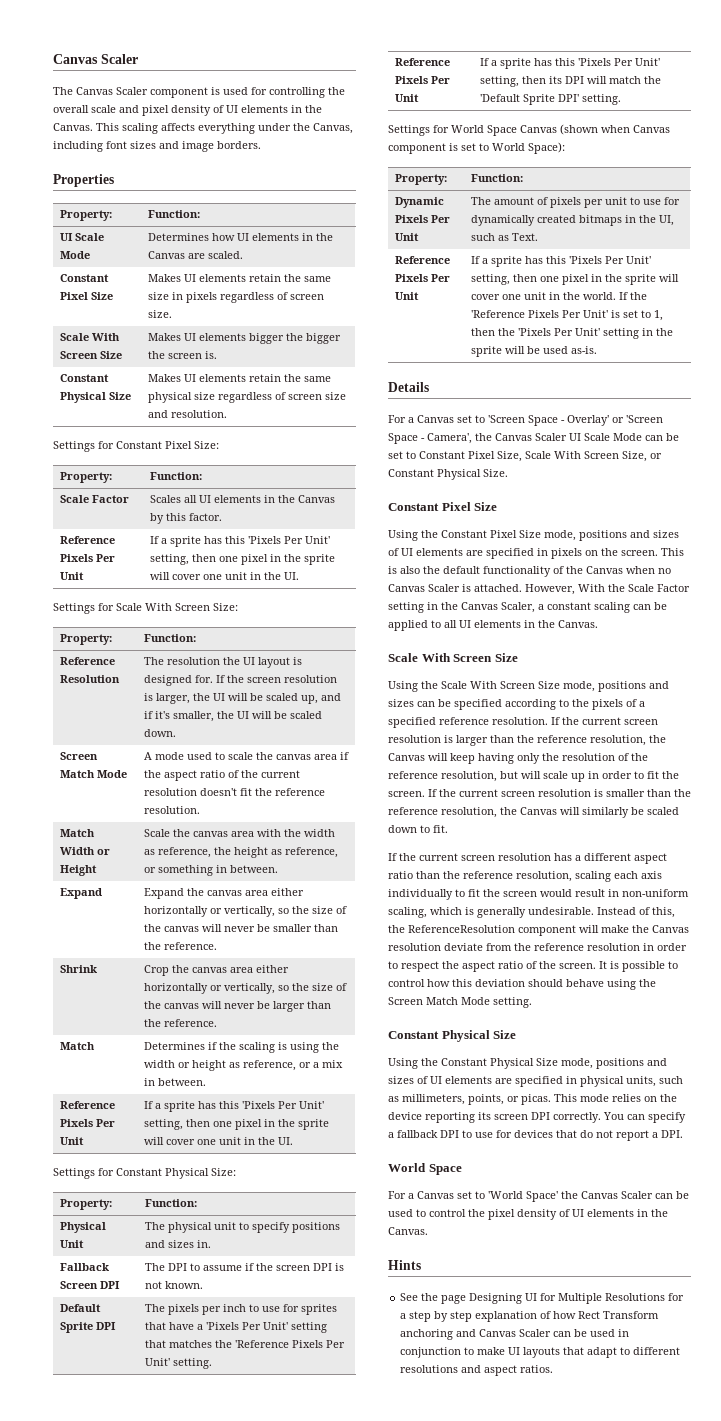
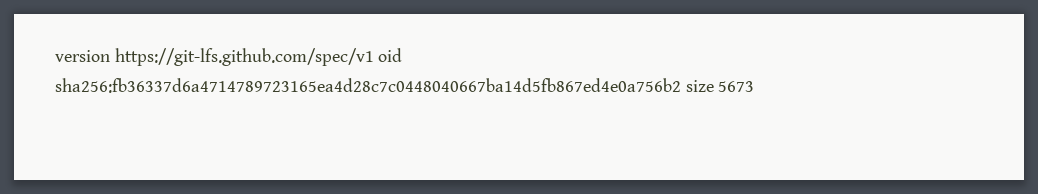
[53,54,138,64] [53,87,345,98] [53,105,322,116] [53,123,353,134] [53,141,261,152] [53,174,114,187] [60,210,113,221] [148,210,201,218] [60,233,105,241] [60,251,91,259] [148,233,334,241] [148,251,244,259] [60,274,110,282] [60,292,114,300] [148,274,332,282] [148,292,325,303] [148,310,173,318] [60,333,121,341] [60,351,123,359] [148,333,342,344] [148,351,218,359] [60,374,110,382] [60,392,132,403] [148,374,332,382] [148,392,347,403] [148,410,228,418] [53,441,219,452] [60,472,113,483] [150,472,203,480] [60,495,130,503] [150,495,336,503] [150,513,223,524] [60,536,116,544] [60,554,116,562] [60,572,85,580] [150,536,331,547] [150,554,336,565] [150,572,300,580] [53,603,238,614] [60,634,113,645] [144,634,197,642] [60,657,116,665] [60,675,121,683] [144,657,303,668] [144,675,338,686] [144,693,342,704] [144,711,323,722] [144,729,177,737] [60,752,99,760] [60,770,128,778] [144,752,350,760] [144,770,301,781] [144,788,326,796] [144,806,201,814] [60,829,96,837] [60,847,111,855] [60,865,98,876] [144,829,336,837] [144,847,339,858] [144,865,279,876] [60,888,103,899] [144,888,305,899] [144,906,348,917] [144,924,339,932] [144,942,218,950] [60,965,98,973] [144,965,290,976] [144,983,348,994] [144,1001,332,1012] [144,1019,218,1027] [60,1042,96,1050] [144,1042,340,1053] [144,1060,344,1071] [144,1078,207,1086] [60,1101,116,1109] [60,1119,116,1127] [60,1137,85,1145] [144,1101,325,1112] [144,1119,330,1130] [144,1137,294,1145] [53,1168,236,1179] [60,1199,113,1210] [145,1199,198,1207] [60,1222,107,1233] [60,1240,85,1248] [145,1222,341,1233] [145,1240,212,1248] [60,1263,110,1271] [60,1281,121,1289] [145,1263,345,1271] [145,1281,204,1289] [60,1304,102,1312] [60,1322,117,1333] [145,1304,338,1315] [145,1322,328,1333] [145,1340,346,1348] [145,1358,213,1369] [395,58,451,66] [395,76,451,84] [395,94,420,102] [480,58,661,69] [480,76,662,87] [480,94,622,105] [388,124,670,136] [388,142,565,154] [395,174,448,185] [471,174,524,182] [395,197,445,208] [395,215,451,223] [395,233,420,241] [471,197,681,208] [471,215,675,226] [471,233,539,241] [395,256,451,264] [395,274,451,282] [395,292,420,300] [471,256,652,267] [471,274,680,285] [471,292,648,300] [471,310,664,321] [471,328,674,339] [471,346,598,357] [388,382,429,392] [388,415,663,426] [388,433,679,444] [388,451,662,462] [388,469,508,480] [388,502,498,511] [388,530,679,541] [388,548,684,559] [388,566,671,577] [388,584,690,595] [388,602,667,613] [388,620,598,631] [388,653,518,662] [388,681,669,692] [388,699,645,710] [388,717,658,728] [388,735,666,746] [388,753,648,764] [388,771,679,782] [388,789,691,797] [388,807,679,818] [388,825,448,833] [388,853,667,864] [388,871,662,882] [388,889,689,900] [388,907,675,918] [388,925,689,936] [388,943,687,951] [388,961,678,972] [388,979,656,990] [388,997,532,1008] [388,1030,517,1042] [388,1058,667,1069] [388,1076,683,1087] [388,1094,677,1105] [388,1112,686,1123] [388,1130,683,1141] [388,1163,462,1175] [388,1191,689,1202] [388,1209,668,1220] [388,1227,428,1235] [388,1260,421,1270] [400,1293,685,1304] [400,1311,660,1322] [400,1329,630,1340] [400,1347,681,1358] [400,1365,554,1376] Canvas Scaler // The Canvas Scaler component is used for controlling the overall scale and pixel density of UI elements in the Canvas. This scaling affects everything under the Canvas, including font sizes and image borders. // Properties // Property: | Function: // UI Scale Mode | Determines how UI elements in the Canvas are scaled. // Constant Pixel Size | Makes UI elements retain the same size in pixels regardless of screen size. // Scale With Screen Size | Makes UI elements bigger the bigger the screen is. // Constant Physical Size | Makes UI elements retain the same physical size regardless of screen size and resolution. // Settings for Constant Pixel Size: // Property: | Function: // Scale Factor | Scales all UI elements in the Canvas by this factor. // Reference Pixels Per Unit | If a sprite has this 'Pixels Per Unit' setting, then one pixel in the sprite will cover one unit in the UI. // Settings for Scale With Screen Size: // Property: | Function: // Reference Resolution | The resolution the UI layout is designed for. If the screen resolution is larger, the UI will be scaled up, and if it's smaller, the UI will be scaled down. // Screen Match Mode | A mode used to scale the canvas area if the aspect ratio of the current resolution doesn't fit the reference resolution. // Match Width or Height | Scale the canvas area with the width as reference, the height as reference, or something in between. // Expand | Expand the canvas area either horizontally or vertically, so the size of the canvas will never be smaller than the reference. // Shrink | Crop the canvas area either horizontally or vertically, so the size of the canvas will never be larger than the reference. // Match | Determines if the scaling is using the width or height as reference, or a mix in between. // Reference Pixels Per Unit | If a sprite has this 'Pixels Per Unit' setting, then one pixel in the sprite will cover one unit in the UI. // Settings for Constant Physical Size: // Property: | Function: // Physical Unit | The physical unit to specify positions and sizes in. // Fallback Screen DPI | The DPI to assume if the screen DPI is not known. // Default Sprite DPI | The pixels per inch to use for sprites that have a 'Pixels Per Unit' setting that matches the 'Reference Pixels Per Unit' setting. // Reference Pixels Per Unit | If a sprite has this 'Pixels Per Unit' setting, then its DPI will match the 'Default Sprite DPI' setting. // Settings for World Space Canvas (shown when Canvas component is set to World Space): // Property: | Function: // Dynamic Pixels Per Unit | The amount of pixels per unit to use for dynamically created bitmaps in the UI, such as Text. // Reference Pixels Per Unit | If a sprite has this 'Pixels Per Unit' setting, then one pixel in the sprite will cover one unit in the world. If the 'Reference Pixels Per Unit' is set to 1, then the 'Pixels Per Unit' setting in the sprite will be used as-is. // Details // For a Canvas set to 'Screen Space - Overlay' or 'Screen Space - Camera', the Canvas Scaler UI Scale Mode can be set to Constant Pixel Size, Scale With Screen Size, or Constant Physical Size. // Constant Pixel Size // Using the Constant Pixel Size mode, positions and sizes of UI elements are specified in pixels on the screen. This is also the default functionality of the Canvas when no Canvas Scaler is attached. However, With the Scale Factor setting in the Canvas Scaler, a constant scaling can be applied to all UI elements in the Canvas. // Scale With Screen Size // Using the Scale With Screen Size mode, positions and sizes can be specified according to the pixels of a specified reference resolution. If the current screen resolution is larger than the reference resolution, the Canvas will keep having only the resolution of the reference resolution, but will scale up in order to fit the screen. If the current screen resolution is smaller than the reference resolution, the Canvas will similarly be scaled down to fit. // If the current screen resolution has a different aspect ratio than the reference resolution, scaling each axis individually to fit the screen would result in non-uniform scaling, which is generally undesirable. Instead of this, the ReferenceResolution component will make the Canvas resolution deviate from the reference resolution in order to respect the aspect ratio of the screen. It is possible to control how this deviation should behave using the Screen Match Mode setting. // Constant Physical Size // Using the Constant Physical Size mode, positions and sizes of UI elements are specified in physical units, such as millimeters, points, or picas. This mode relies on the device reporting its screen DPI correctly. You can specify a fallback DPI to use for devices that do not report a DPI. // World Space // For a Canvas set to 'World Space' the Canvas Scaler can be used to control the pixel density of UI elements in the Canvas. // Hints // See the page Designing UI for Multiple Resolutions for a step by step explanation of how Rect Transform anchoring and Canvas Scaler can be used in conjunction to make UI layouts that adapt to different resolutions and aspect ratios. -> [55,48,403,66] [55,78,755,93] version https://git-lfs.github.com/spec/v1 oid sha256:fb36337d6a4714789723165ea4d28c7c0448040667ba14d5fb867ed4e0a756b2 size 5673

